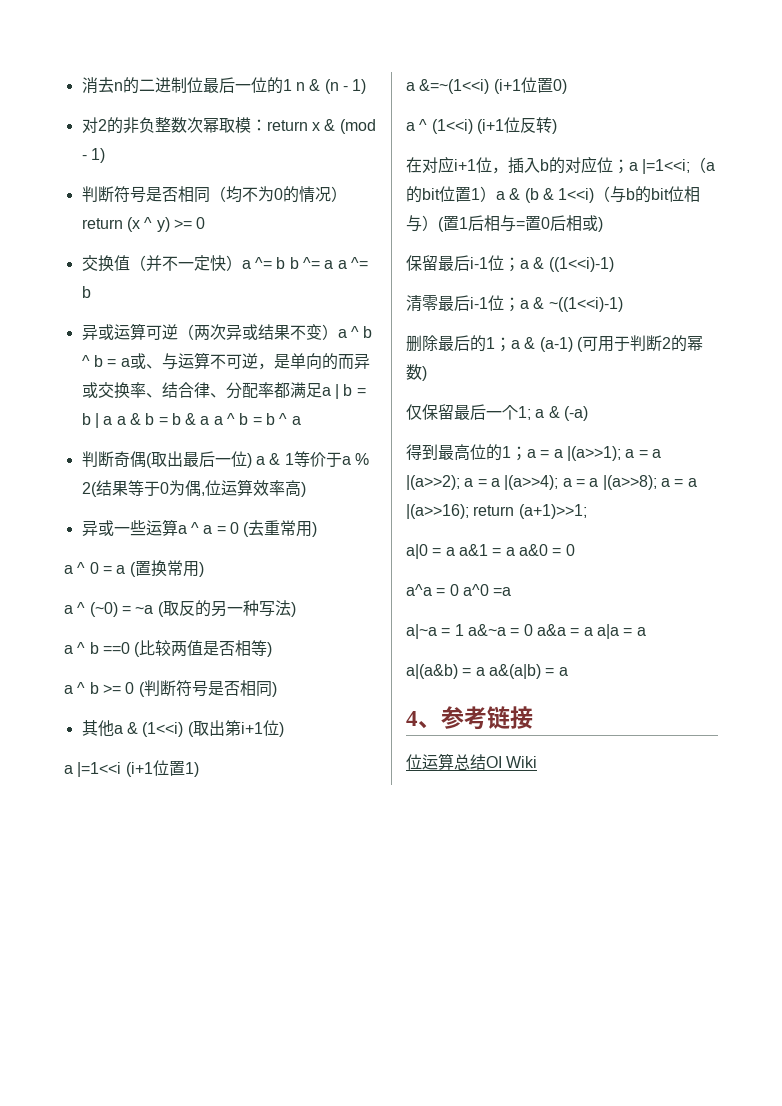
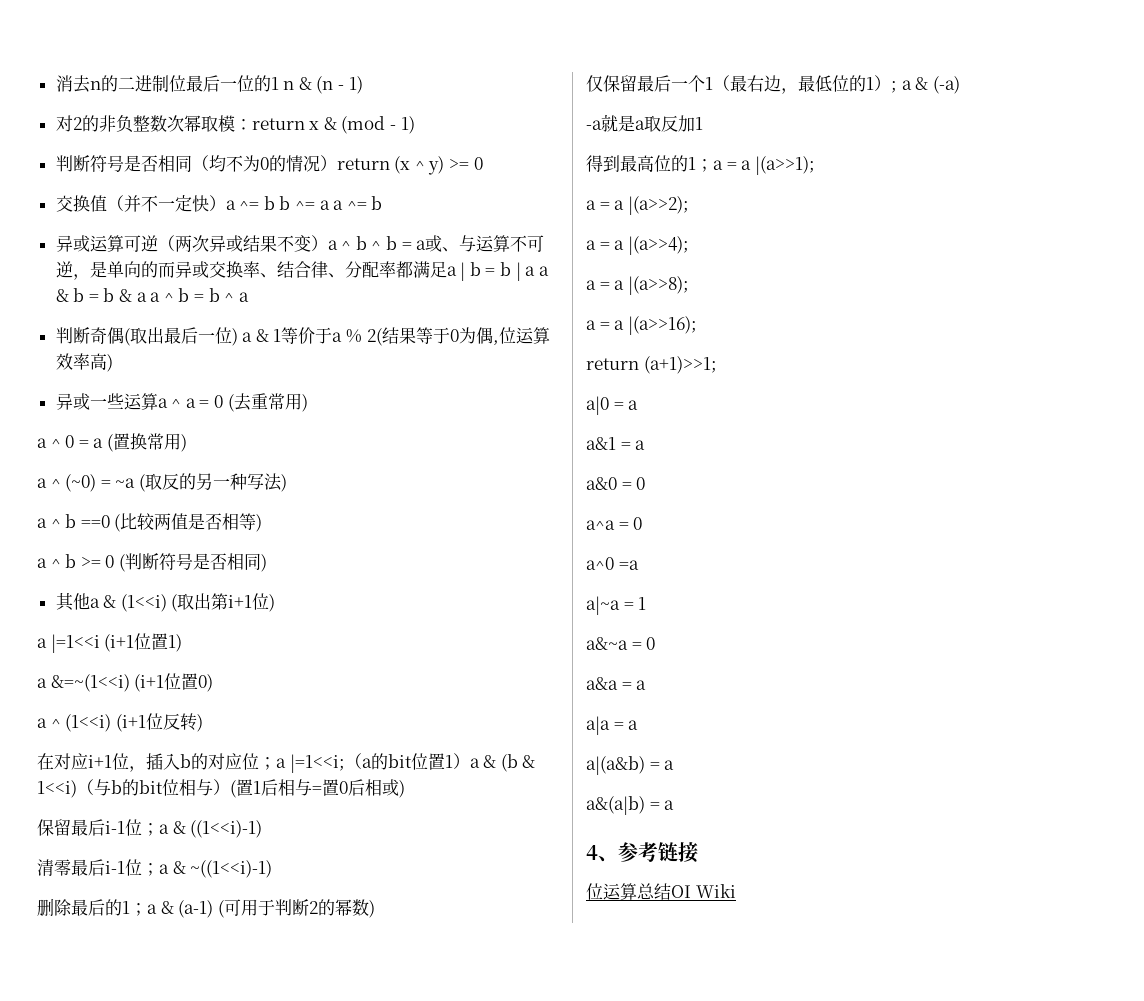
[518,406,588,421] 1; a & (-a) -> [705,75,960,94] [586,114,703,132] 1（最右边，最低位的1）; a & (-a) // -a就是a取反加1
(621, 453) none -> (815, 165) //
(460, 482) none -> (689, 205) //
(559, 482) none -> (689, 245) //
(657, 482) none -> (689, 285) //
(469, 511) none -> (697, 325) //
(455, 551) none -> (639, 405) //
(515, 551) none -> (646, 445) //
(459, 590) none -> (643, 523) //
(464, 630) none -> (647, 603) //
(533, 630) none -> (656, 643) //
(593, 631) none -> (647, 685) //
(485, 671) none -> (675, 765) //

